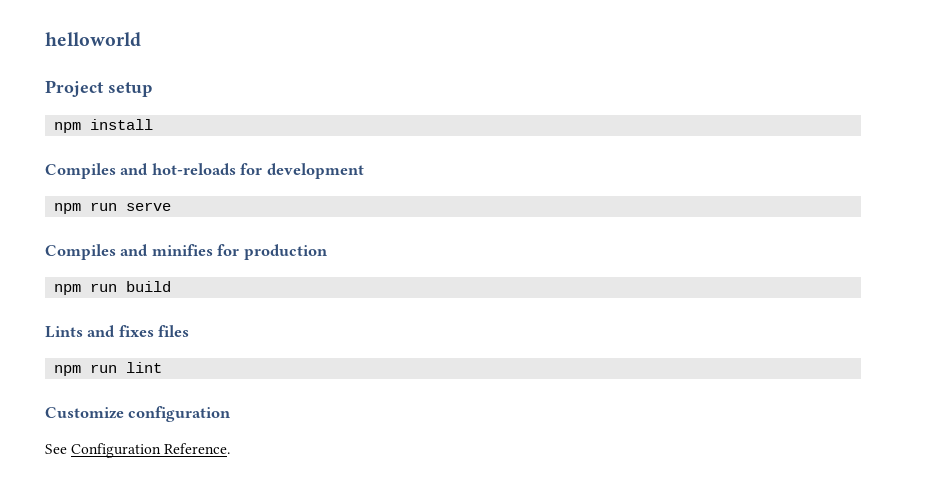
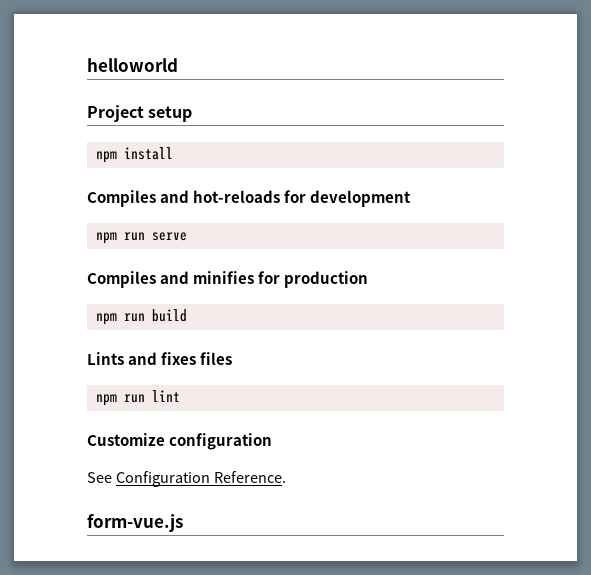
(231, 448) none -> [87,514,183,532] // form-vue.js

